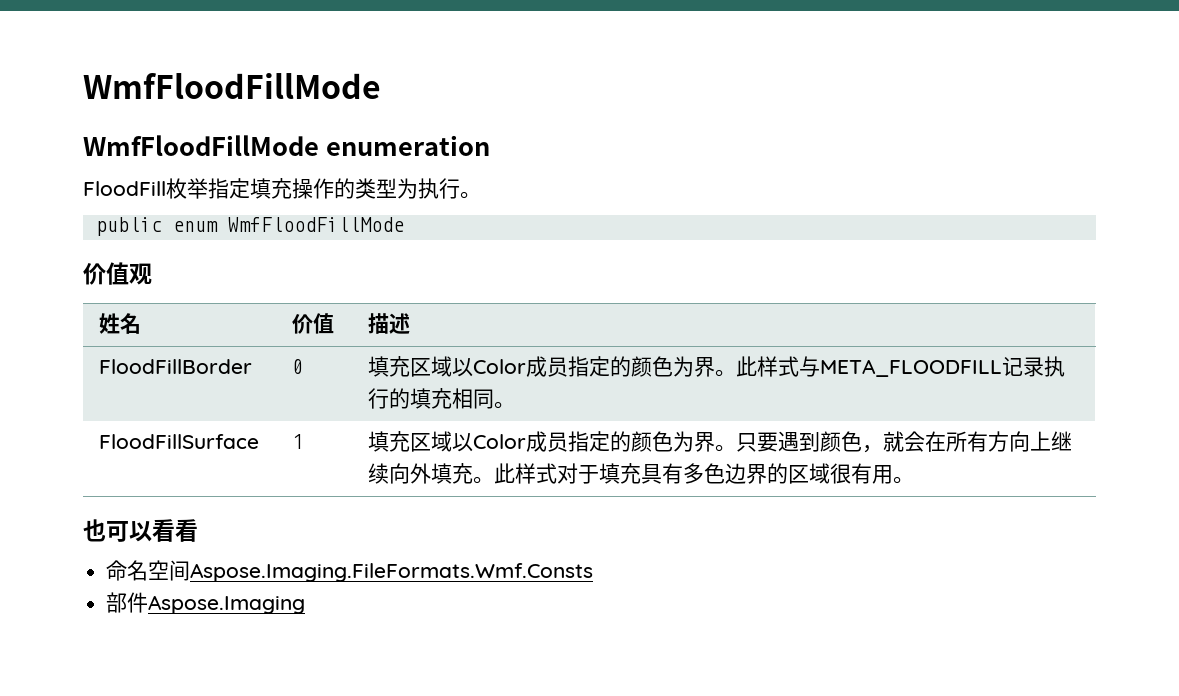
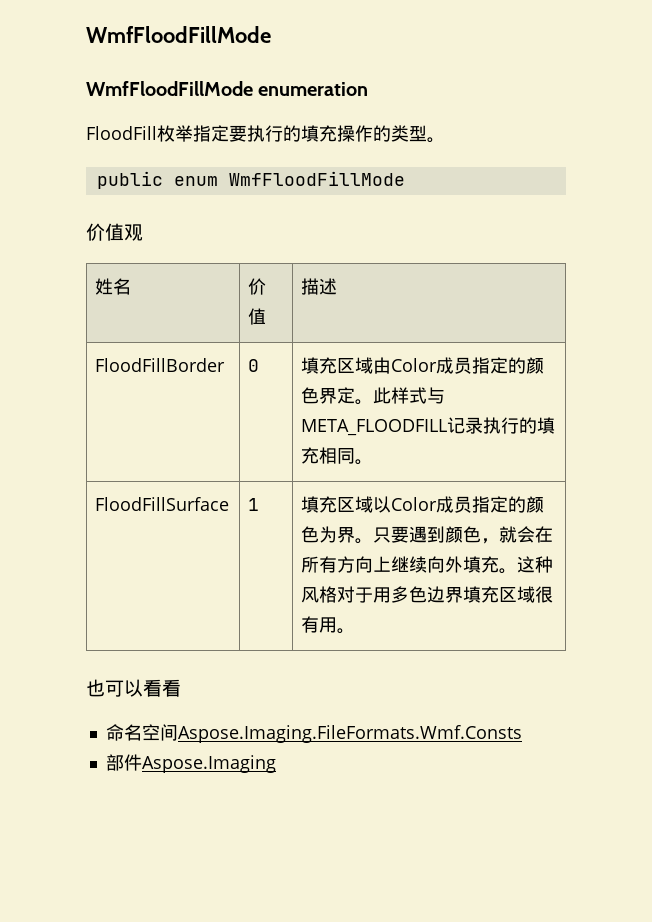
(250, 188) none -> [229,125,301,142] 要执行的
[397,178,460,199] 为执行 -> (427, 133) none
[452,356,716,377] 以Color成员指定的颜色为界 -> [373,357,545,374] [301,387,356,404] 由Color成员指定的颜色界定
[494,463,684,484] 此样式对于填充具有 -> [517,556,554,573] [301,586,392,603] 这种风格对于用
[767,463,789,484] 的 -> [463,586,500,603] 填充

